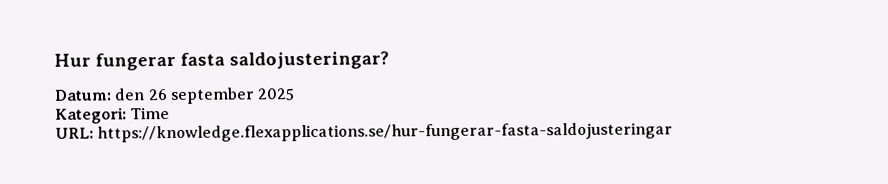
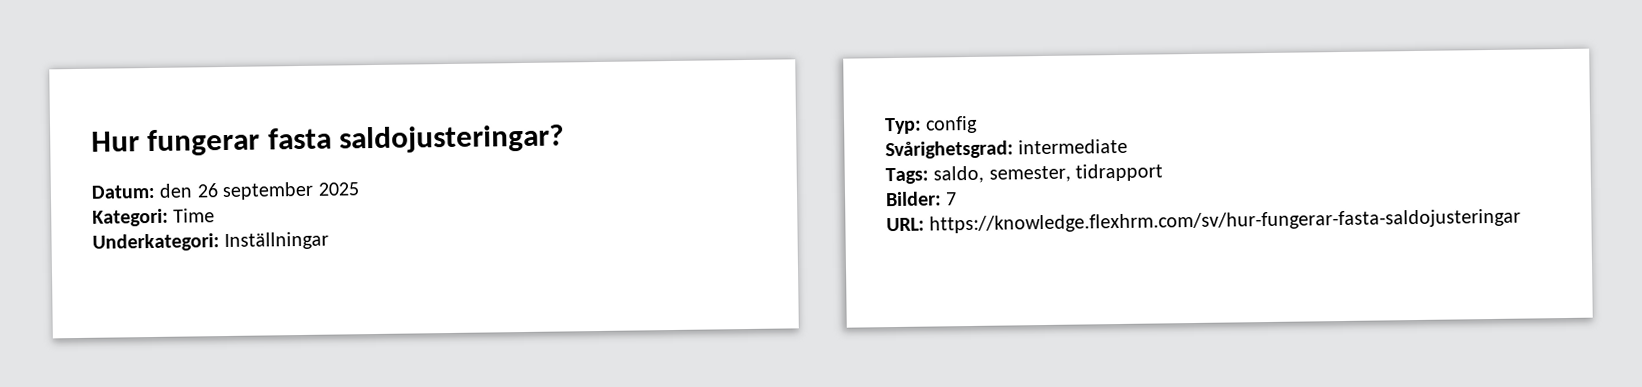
(171, 113) none -> [92,231,330,252] [884,115,979,135] [885,138,1129,160] [885,163,1164,185] [885,191,958,207] // Underkategori: Inställningar // Typ: config // Svårighetsgrad: intermediate // Tags: saldo, semester, tidrapport // Bilder: 7
[97,122,674,143] https://knowledge.flexapplications.se/hur-fungerar-fasta-saldojusteringar -> [929,208,1522,234] https://knowledge.flexhrm.com/sv/hur-fungerar-fasta-saldojusteringar

